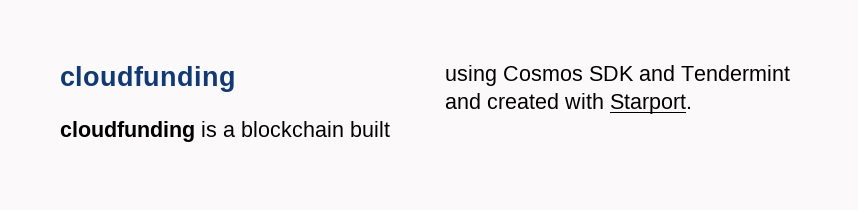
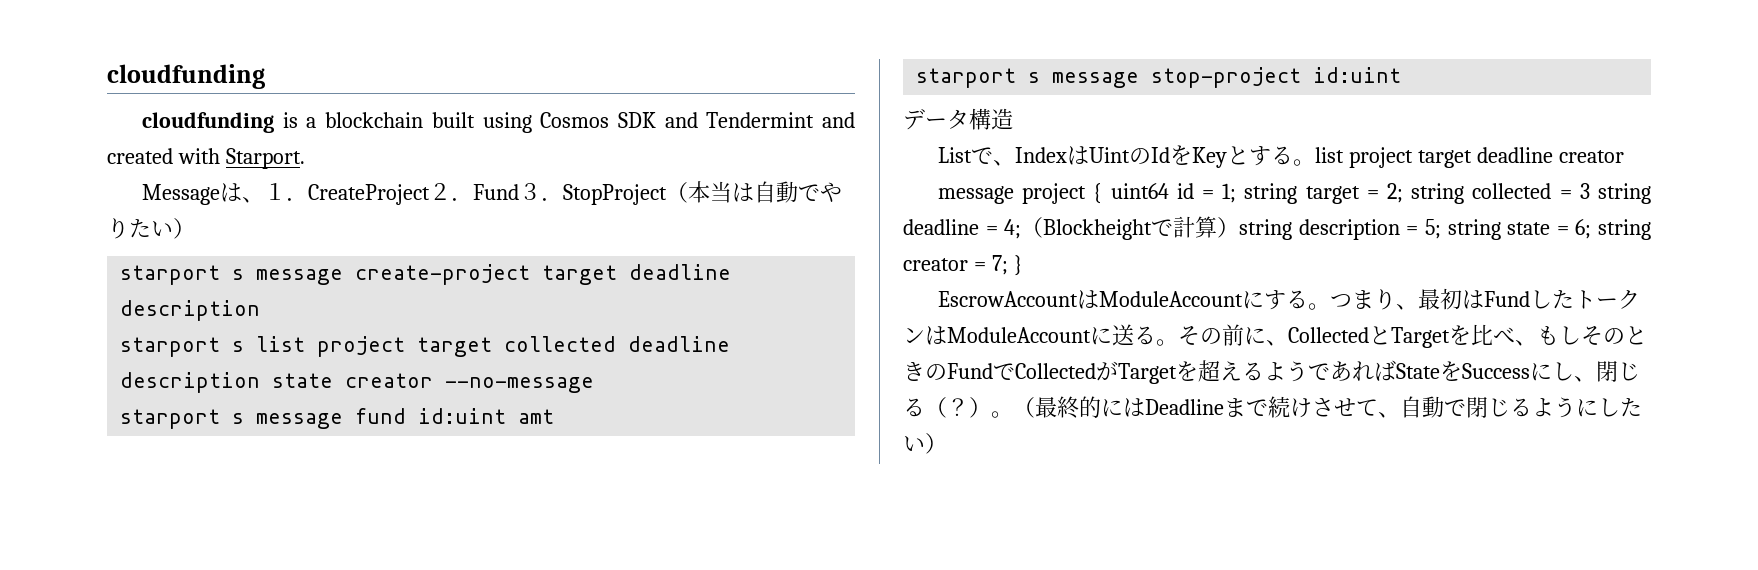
(692, 104) none -> [141,181,842,205] [107,218,195,239] [120,264,732,285] [120,300,261,321] [120,336,731,357] [120,372,595,393] [120,408,555,429] [916,67,1402,88] [903,108,1013,130] [937,145,1624,168] [937,183,1651,204] [903,216,1652,240] [903,255,1023,276] [937,288,1640,310] [903,324,1647,348] [903,360,1640,384] [903,396,1642,419] [903,433,947,454] // Messageは、１．CreateProject２．Fund３．StopProject（本当は自動でやりたい） // starport s message create-project target deadline description // starport s list project target collected deadline description state creator --no-message // starport s message fund id:uint amt // starport s message stop-project id:uint // データ構造 // Listで、IndexはUintのIdをKeyとする。list project target deadline creator // message project { uint64 id = 1; string target = 2; string collected = 3 string deadline = 4;（Blockheightで計算）string description = 5; string state = 6; string creator = 7; } // EscrowAccountはModuleAccountにする。つまり、最初はFundしたトークンはModuleAccountに送る。その前に、CollectedとTargetを比べ、もしそのときのFundでCollectedがTargetを超えるようであればStateをSuccessにし、閉じる（？）。（最終的にはDeadlineまで続けさせて、自動で閉じるようにしたい）

